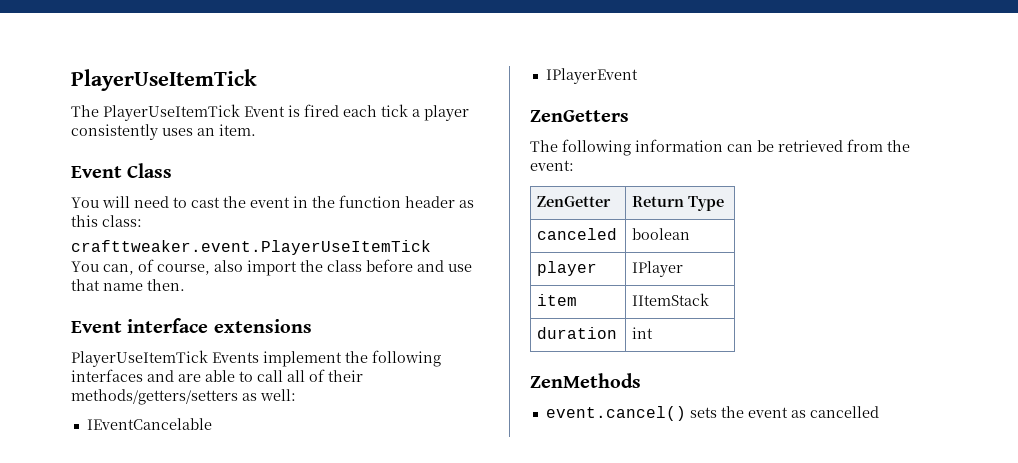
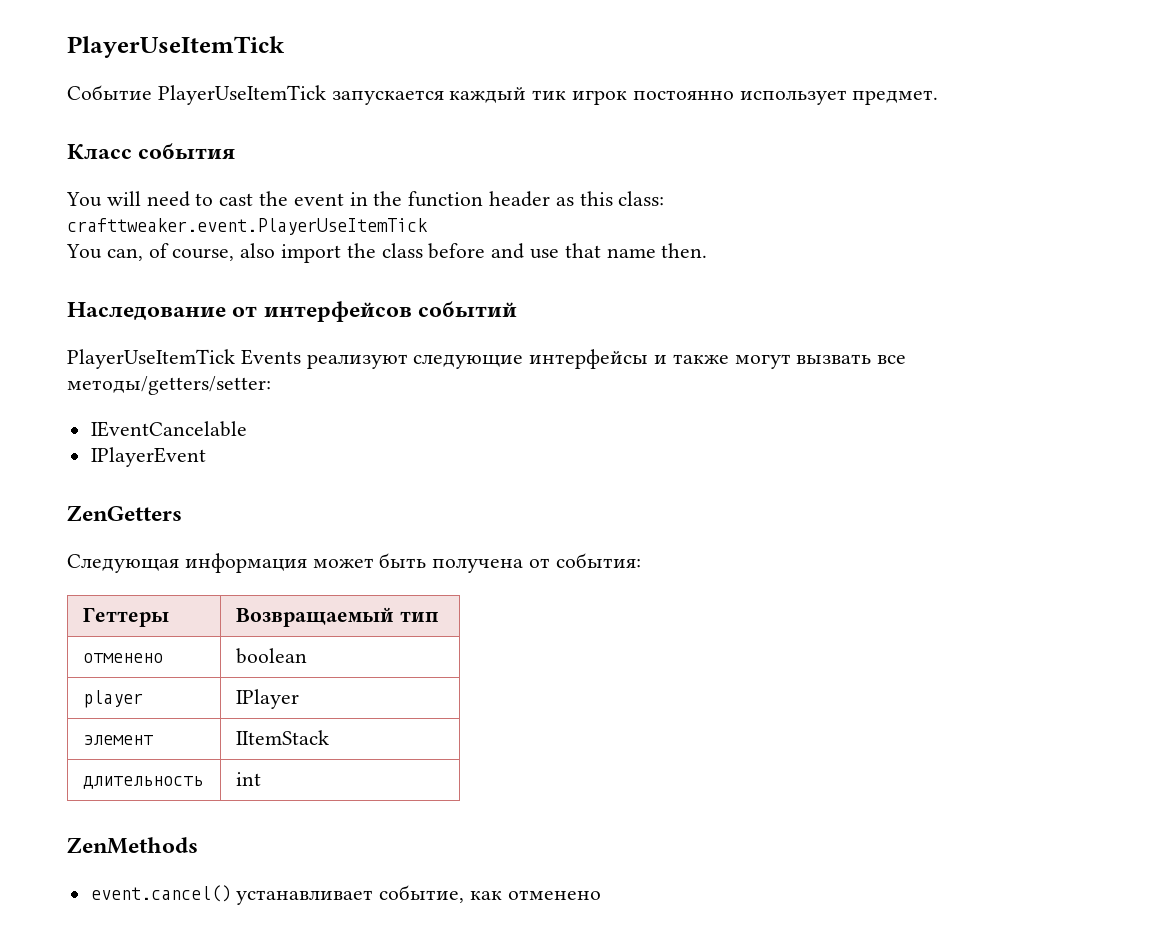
[71,104,469,121] [71,124,256,140] [71,163,173,178] The PlayerUseItemTick Event is fired each tick a player consistently uses an item. // Event Class -> [67,85,939,105] [67,143,236,160] Событие PlayerUseItemTick запускается каждый тик игрок постоянно использует предмет. // Класс события
[71,318,312,333] [71,350,441,367] [71,369,363,382] [71,389,296,405] [86,418,212,430] [545,68,638,84] [530,110,629,122] [530,139,910,156] [530,160,574,171] [537,196,612,207] [632,196,725,211] [537,228,618,240] Event interface extensions // PlayerUseItemTick Events implement the following interfaces and are able to call all of their methods/getters/setters as well: // IEventCancelable // IPlayerEvent // ZenGetters // The following information can be retrieved from the event: // ZenGetter | Return Type // canceled -> [67,301,518,322] [67,349,907,369] [67,376,271,395] [90,421,247,437] [90,447,206,467] [67,505,182,521] [67,553,641,573] [83,607,170,627] [236,607,440,627] [83,653,164,663] Наследование от интерфейсов событий // PlayerUseItemTick Events реализуют следующие интерфейсы и также могут вызвать все методы/getters/setter: // IEventCancelable // IPlayerEvent // ZenGetters // Следующая информация может быть получена от события: // Геттеры | Возвращаемый тип // отменено
[537,294,578,306] item -> [83,735,154,745] элемент
[537,327,618,339] duration -> [83,776,204,789] длительность
[689,406,879,418] sets the event as cancelled -> [236,885,601,905] устанавливает событие, как отменено

